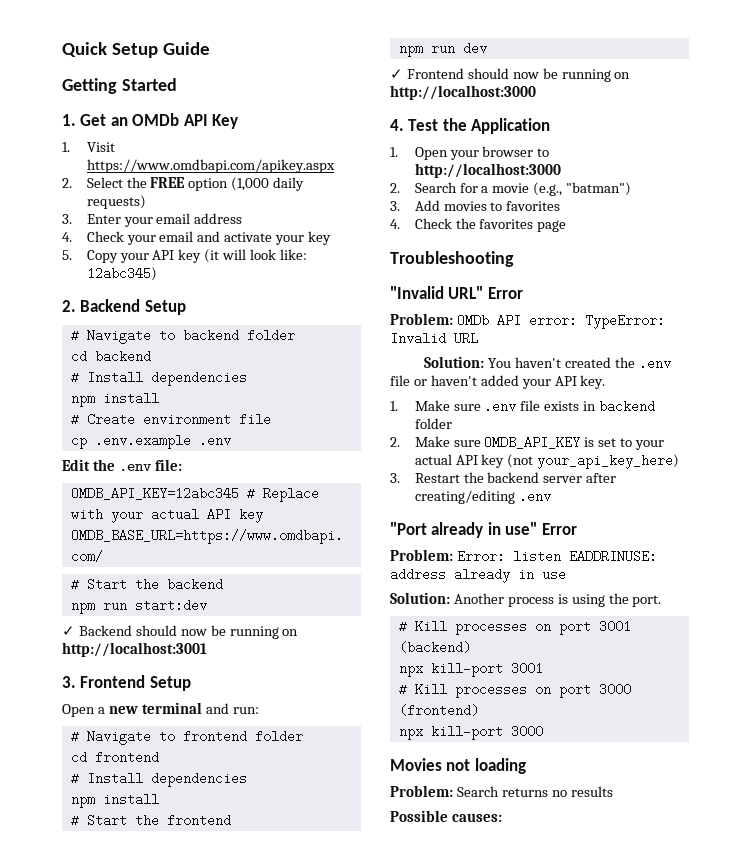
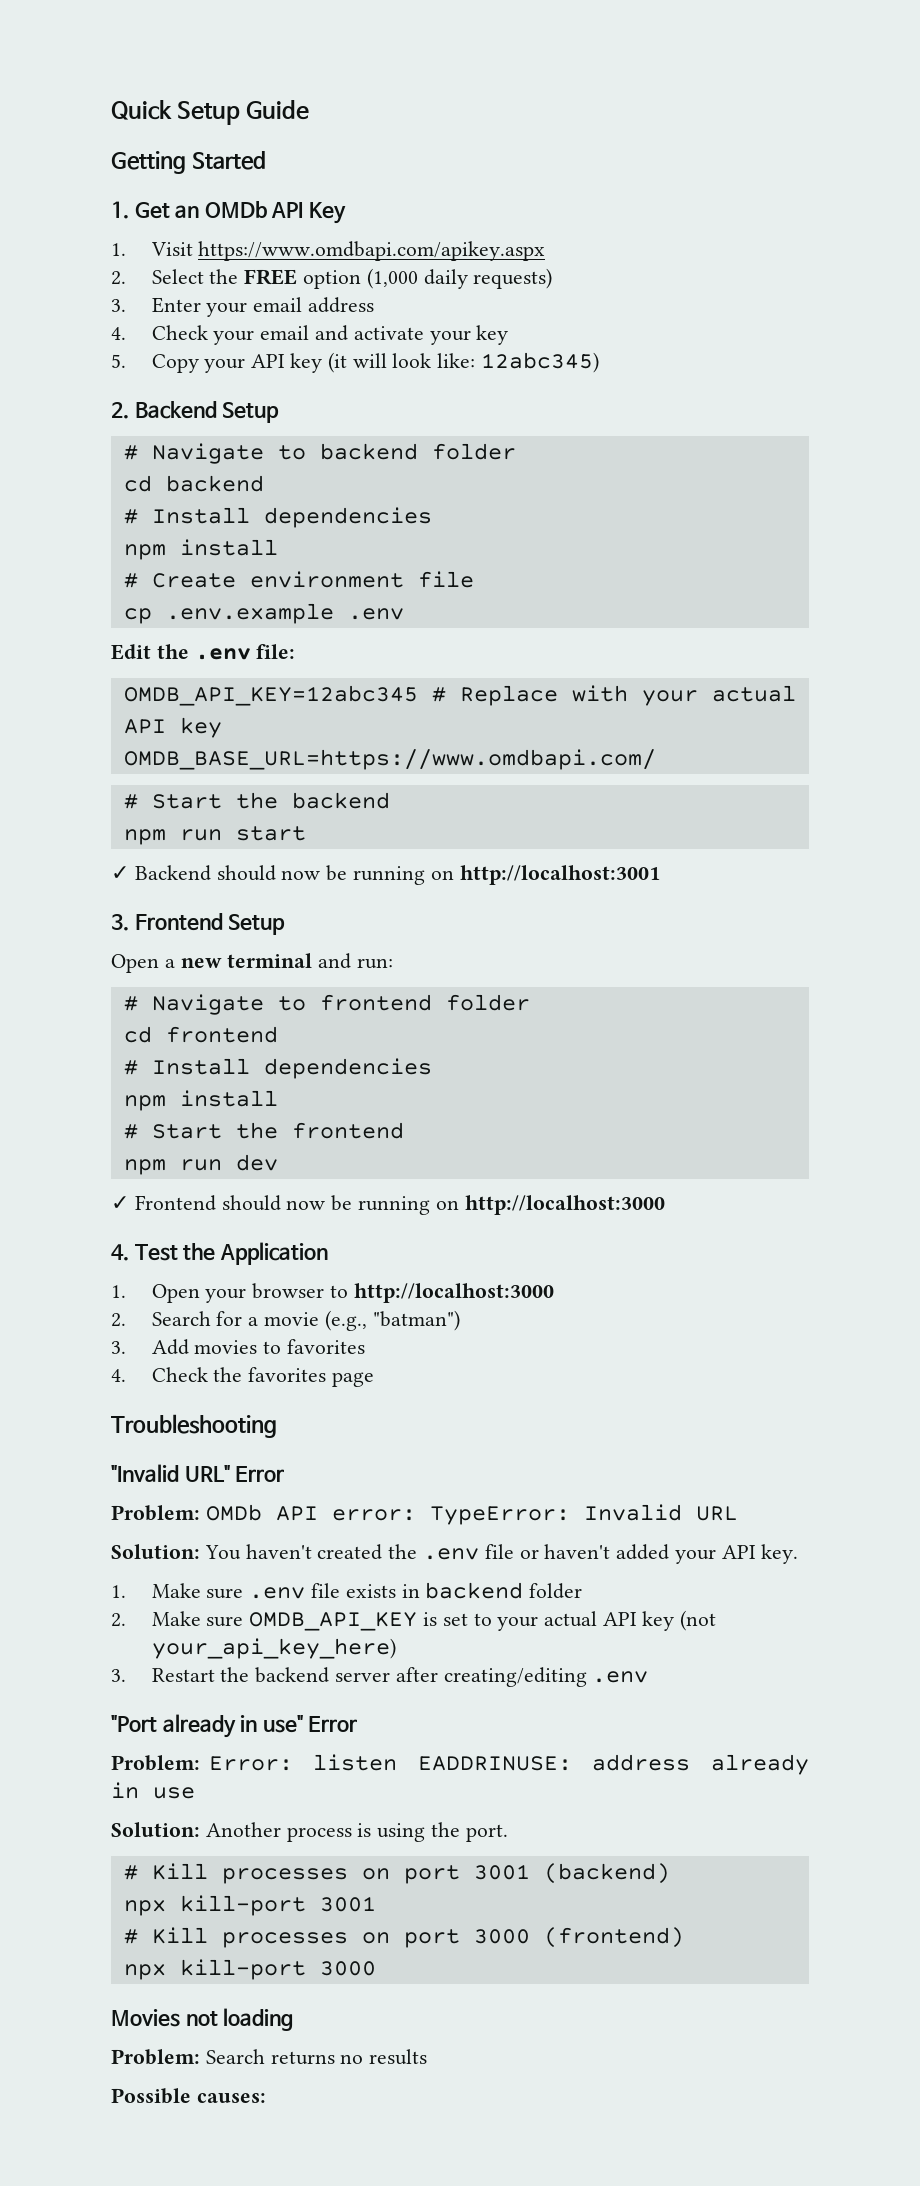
[134,599,207,612] start:dev -> [235,826,306,841] start

